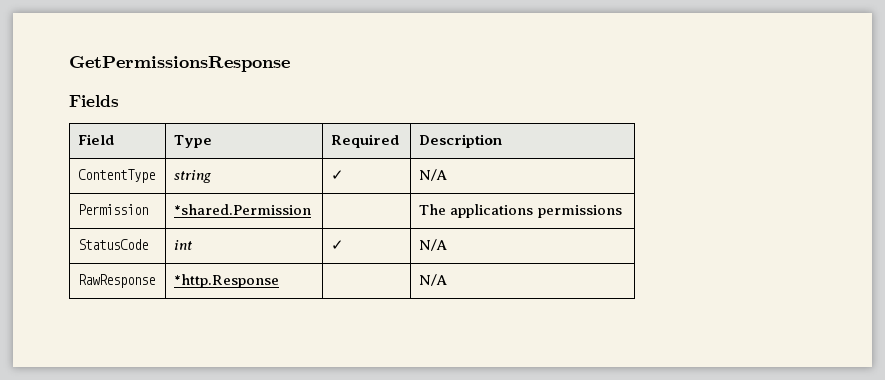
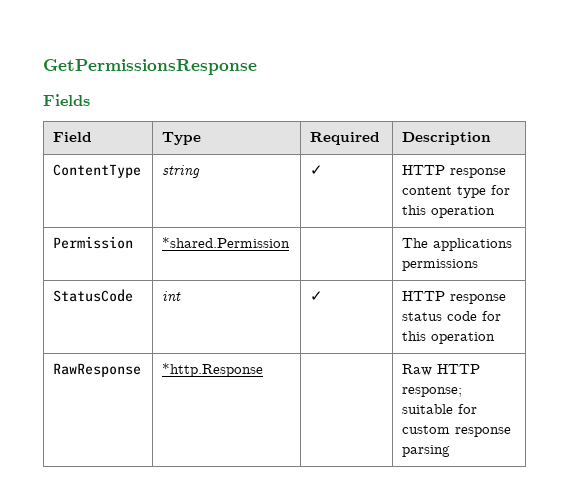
[419,169,448,181] N/A -> [402,165,507,178] [402,185,511,198] [402,205,496,218] HTTP response content type for this operation
[419,239,448,251] [78,274,156,288] [174,274,280,288] [419,274,448,286] N/A // RawResponse | *http.Response | | N/A -> [402,291,507,304] [402,311,502,321] [402,331,496,344] [53,363,142,377] [162,363,264,377] [402,364,481,376] [402,387,463,397] [402,404,478,414] [402,425,512,437] [402,445,451,457] HTTP response status code for this operation // RawResponse | *http.Response | | Raw HTTP response; suitable for custom response parsing

